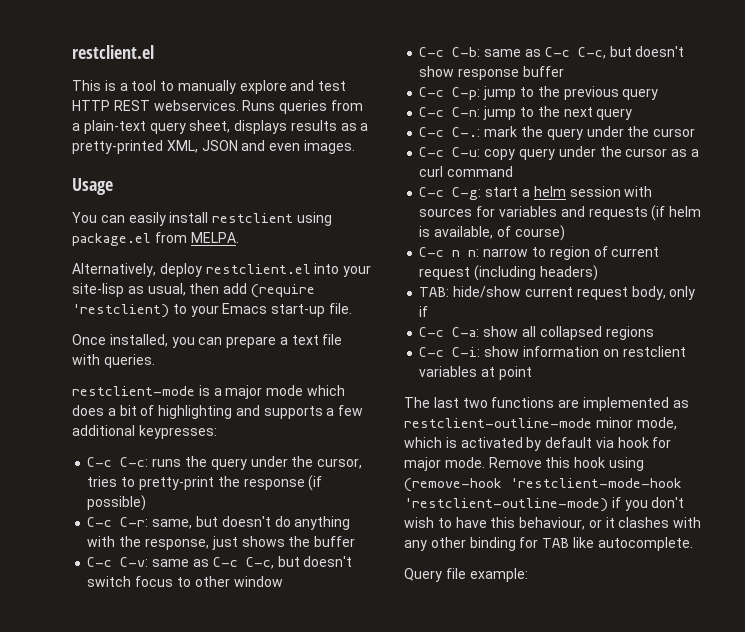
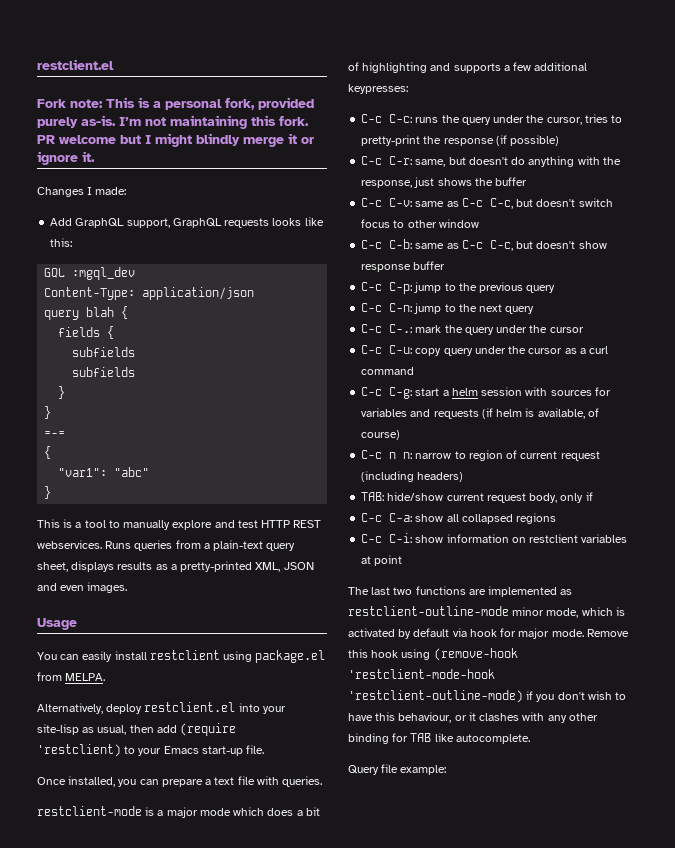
[72,45,154,59] restclient.el -> [37,59,114,70] [37,97,314,110] [37,115,309,129] [37,133,314,147] [37,151,95,165] [37,187,127,197] [50,217,324,228] [50,238,73,247] [44,267,136,280] [44,287,255,300] [44,306,129,320] [58,326,115,339] [72,347,136,357] [72,367,136,377] [58,386,66,399] [44,406,52,419] [44,431,66,437] [44,446,52,459] [58,467,150,477] [44,486,52,499] restclient.el // Fork note: This is a personal fork, provided purely as-is. I’m not maintaining this fork. PR welcome but I might blindly merge it or ignore it. // Changes I made: // Add GraphQL support, GraphQL requests looks like this: // GQL :mgql_dev // Content-Type: application/json // query blah { // fields { // subfields // subfields // } // } // =-= // { // "var1": "abc" // }

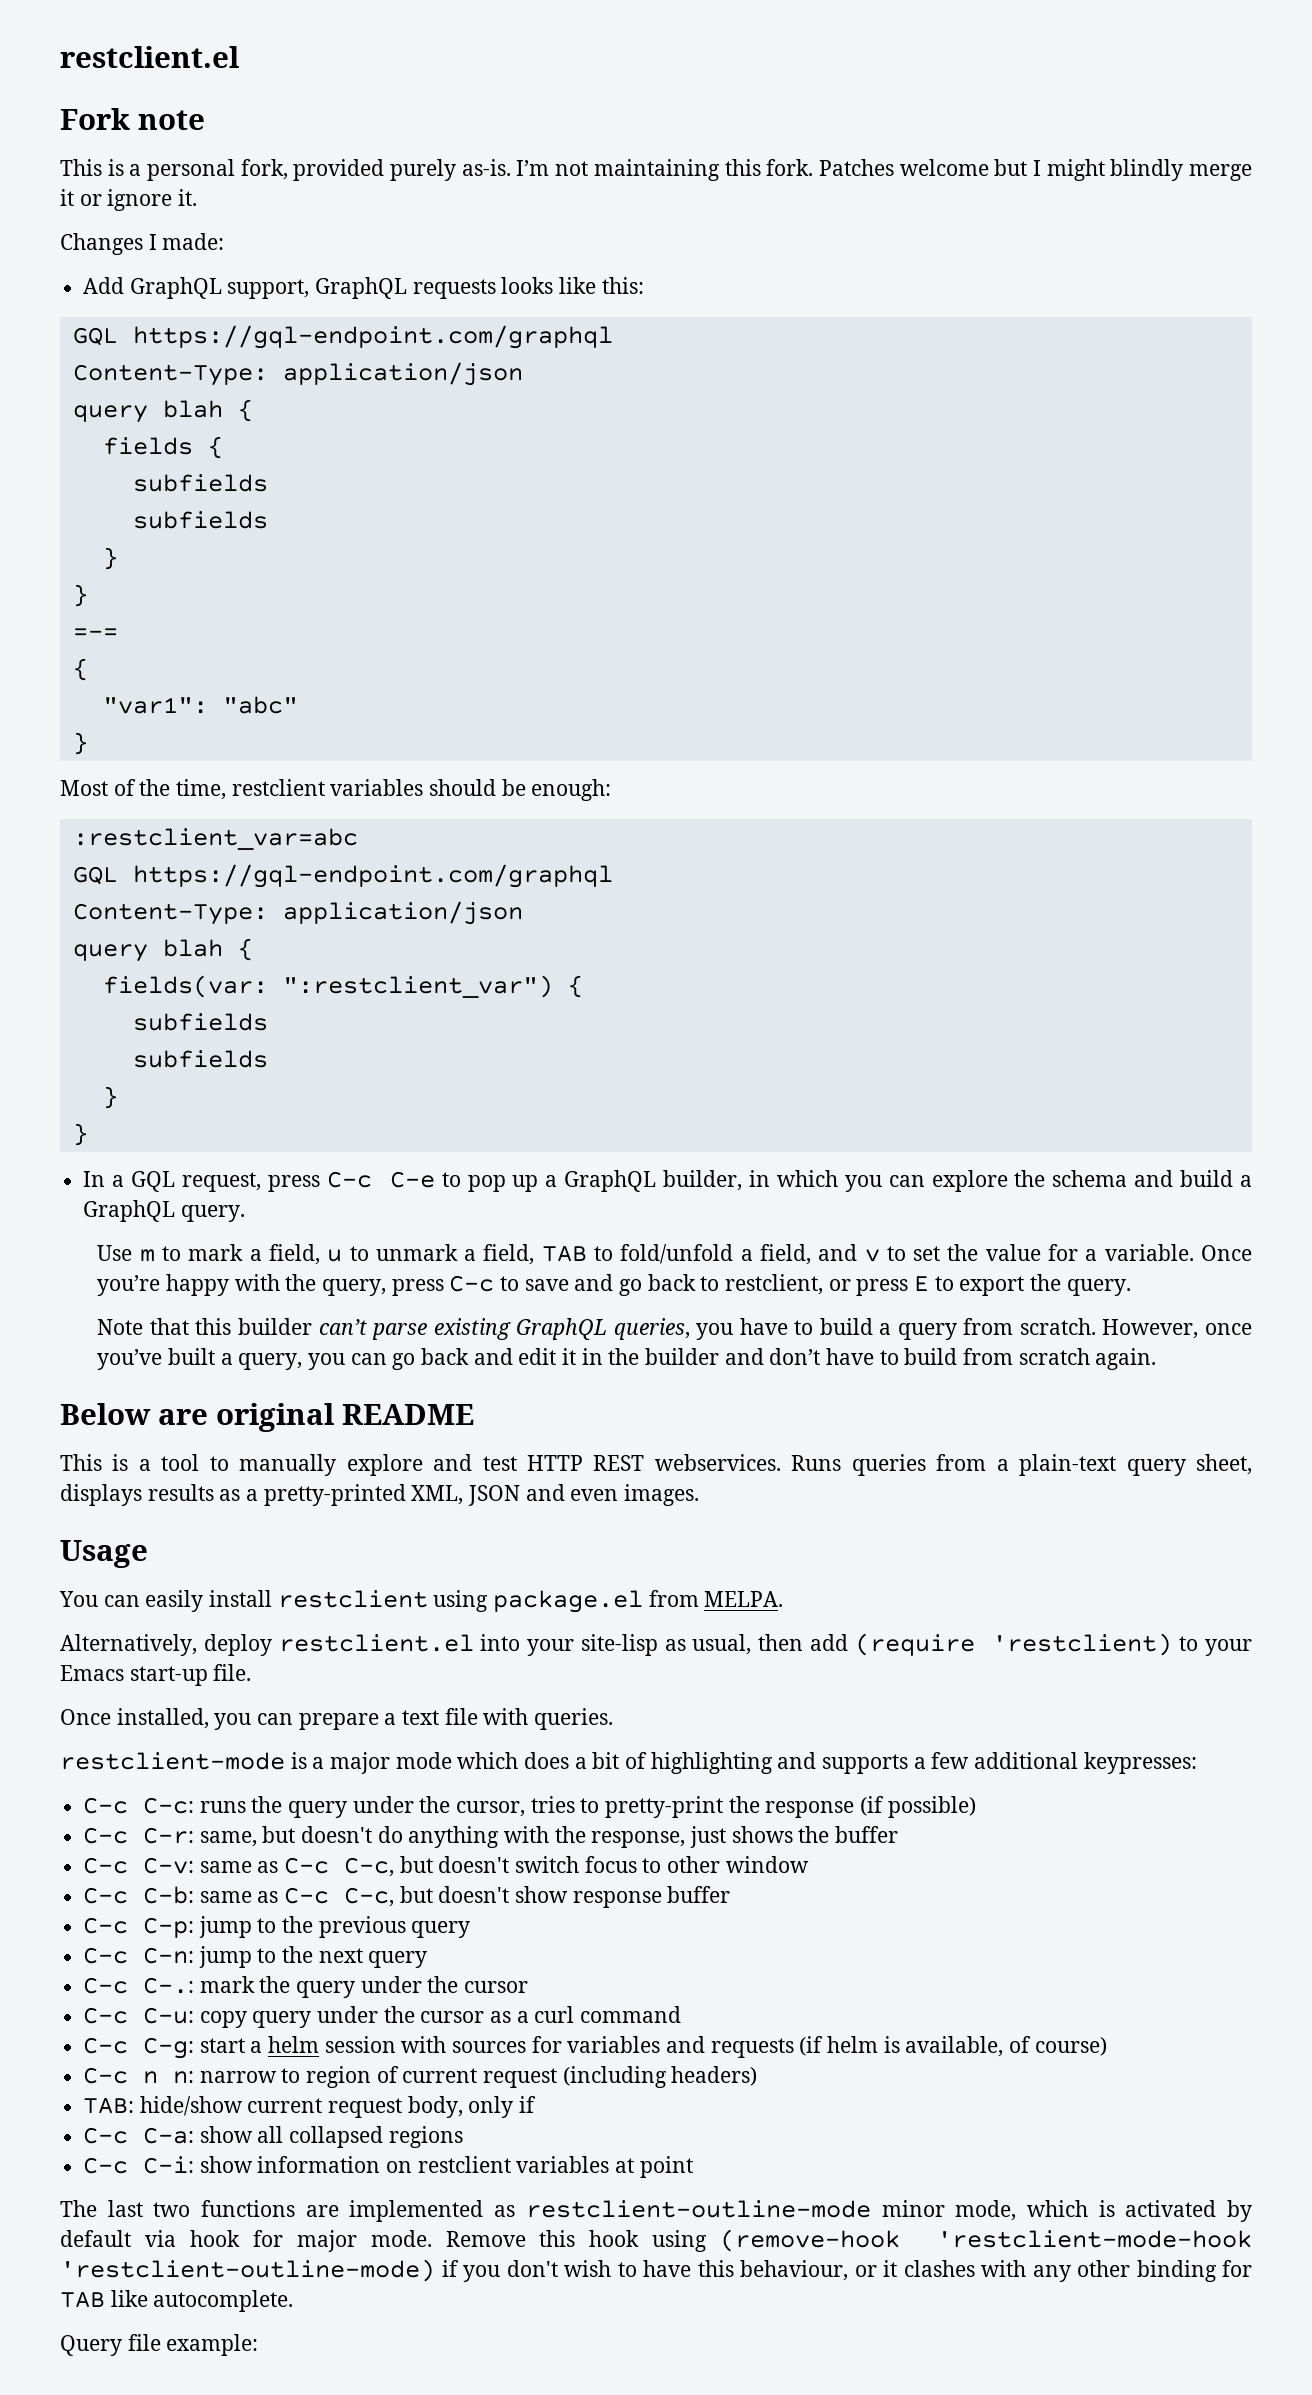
[70,99,103,108] note: -> [138,110,205,130] note //
[37,135,55,144] PR -> [818,159,894,176] Patches
[72,267,136,280] :mgql_dev -> [132,325,613,349] https://gql-endpoint.com/graphql
(52, 492) none -> [60,779,612,801] [72,828,358,850] [72,864,613,888] [72,901,523,925] [72,938,253,962] [102,975,583,998] [132,1013,268,1031] [132,1050,268,1068] [102,1086,118,1109] [72,1123,88,1146] [83,1170,1252,1192] [83,1200,245,1222] [97,1244,1252,1265] [97,1274,1131,1296] [97,1318,1253,1340] [97,1348,1157,1370] [60,1403,474,1432] // Most of the time, restclient variables should be enough: // :restclient_var=abc // GQL https://gql-endpoint.com/graphql // Content-Type: application/json // query blah { // fields(var: ":restclient_var") { // subfields // subfields // } // } // In a GQL request, press C-c C-e to pop up a GraphQL builder, in which you can explore the schema and build a GraphQL query. // Use m to mark a field, u to unmark a field, TAB to fold/unfold a field, and v to set the value for a variable. Once you’re happy with the query, press C-c to save and go back to restclient, or press E to export the query. // Note that this builder can’t parse existing GraphQL queries, you have to build a query from scratch. However, once you’ve built a query, you can go back and edit it in the builder and don’t have to build from scratch again. // Below are original README

